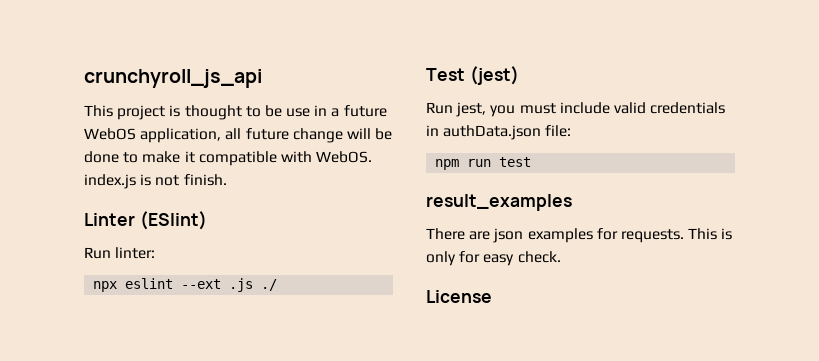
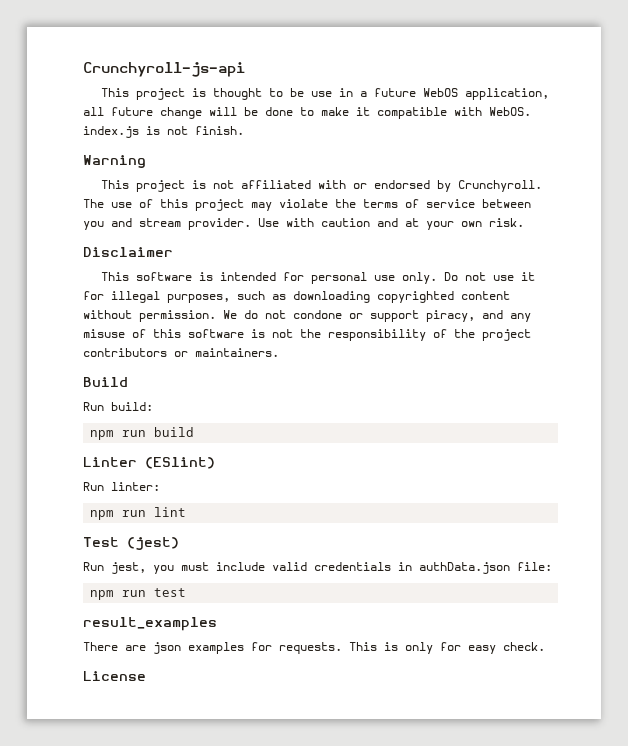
[84,69,262,88] crunchyroll_js_api -> [83,62,245,77] Crunchyroll-js-api
(227, 180) none -> [83,155,146,168] [100,180,542,192] [83,199,531,211] [83,218,524,230] [83,247,173,257] [100,272,535,284] [83,291,510,303] [83,310,531,322] [83,329,531,341] [83,348,279,357] [83,377,128,387] [83,402,153,411] [90,427,195,440] // Warning // This project is not affiliated with or endorsed by Crunchyroll. The use of this project may violate the terms of service between you and stream provider. Use with caution and at your own risk. // Disclaimer // This software is intended for personal use only. Do not use it for illegal purposes, such as downloading copyrighted content without permission. We do not condone or support piracy, and any misuse of this software is not the responsibility of the project contributors or maintainers. // Build // Run build: // npm run build
[93,278,278,292] npx eslint --ext .js ./ -> [90,507,187,520] npm run lint

